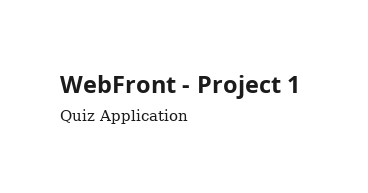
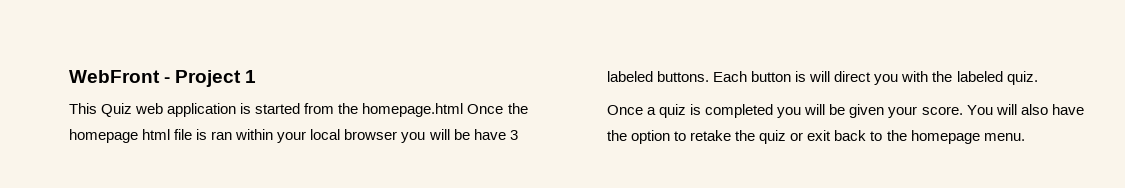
[60,109,188,124] Quiz Application -> [69,103,528,117] [69,129,518,143] [607,71,1038,85] [607,104,1084,118] [607,130,1025,144] This Quiz web application is started from the homepage.html Once the homepage html file is ran within your local browser you will be have 3 labeled buttons. Each button is will direct you with the labeled quiz. // Once a quiz is completed you will be given your score. You will also have the option to retake the quiz or exit back to the homepage menu.

